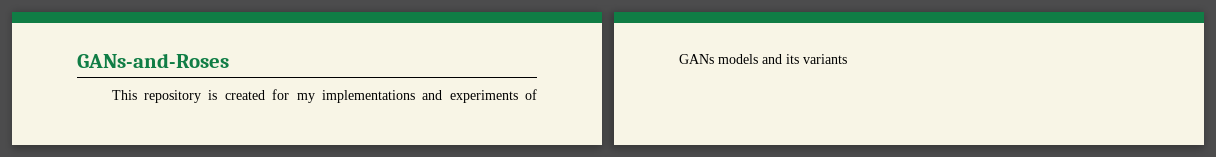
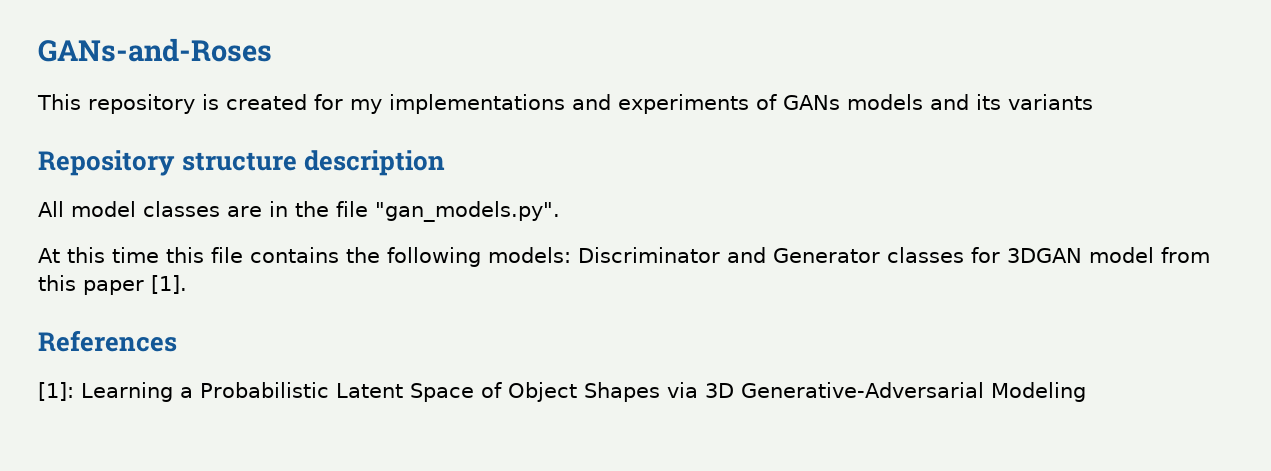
(847, 59) none -> [38,150,446,176] [38,201,560,222] [38,247,1210,267] [38,275,187,295] [38,330,177,352] [38,382,1086,402] // Repository structure description // All model classes are in the file "gan_models.py". // At this time this file contains the following models: Discriminator and Generator classes for 3DGAN model from this paper [1]. // References // [1]: Learning a Probabilistic Latent Space of Object Shapes via 3D Generative-Adversarial Modeling

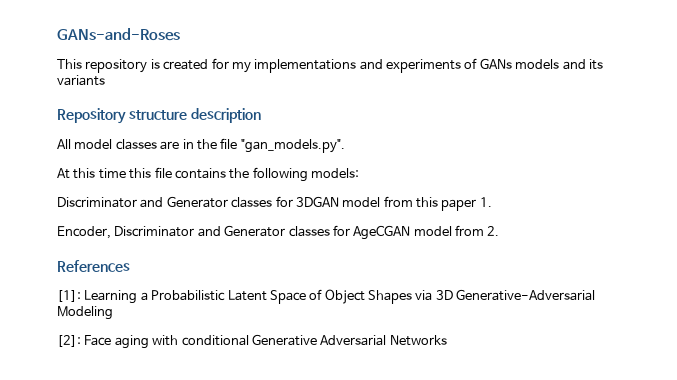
(571, 255) none -> (359, 173) //
[151,275,187,294] [1]. -> [479,197,492,207] [57,225,500,240] 1. // Encoder, Discriminator and Generator classes for AgeCGAN model from 2.
(1086, 392) none -> [57,334,447,349] // [2]: Face aging with conditional Generative Adversarial Networks

